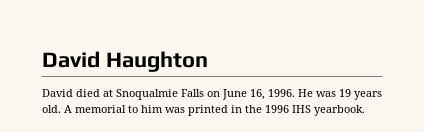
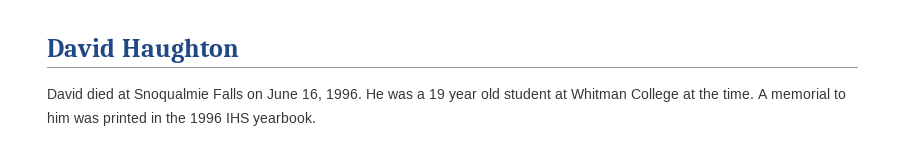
[339,89,382,100] [42,105,61,113] 19 years old. -> [417,88,754,102] a 19 year old student at Whitman College at the time.

